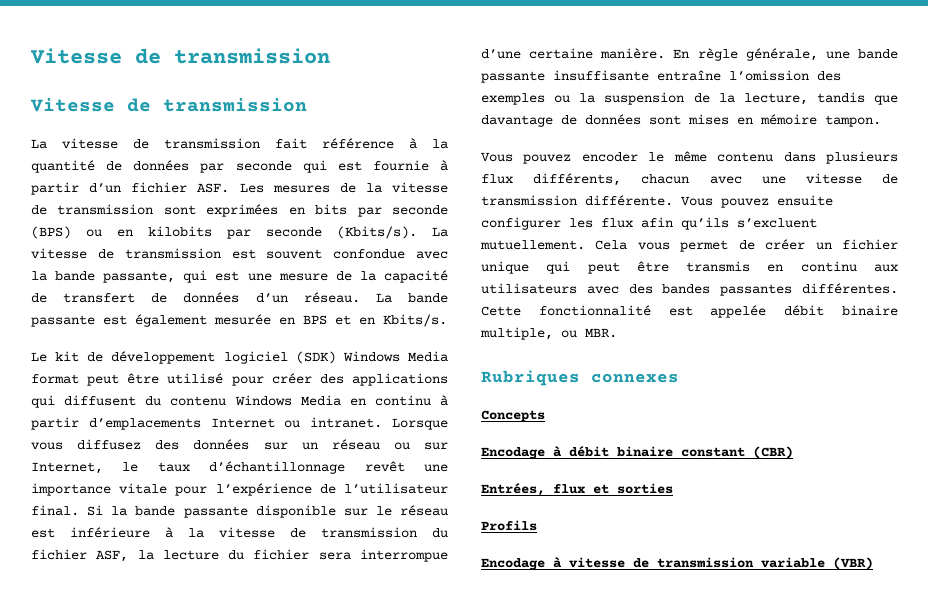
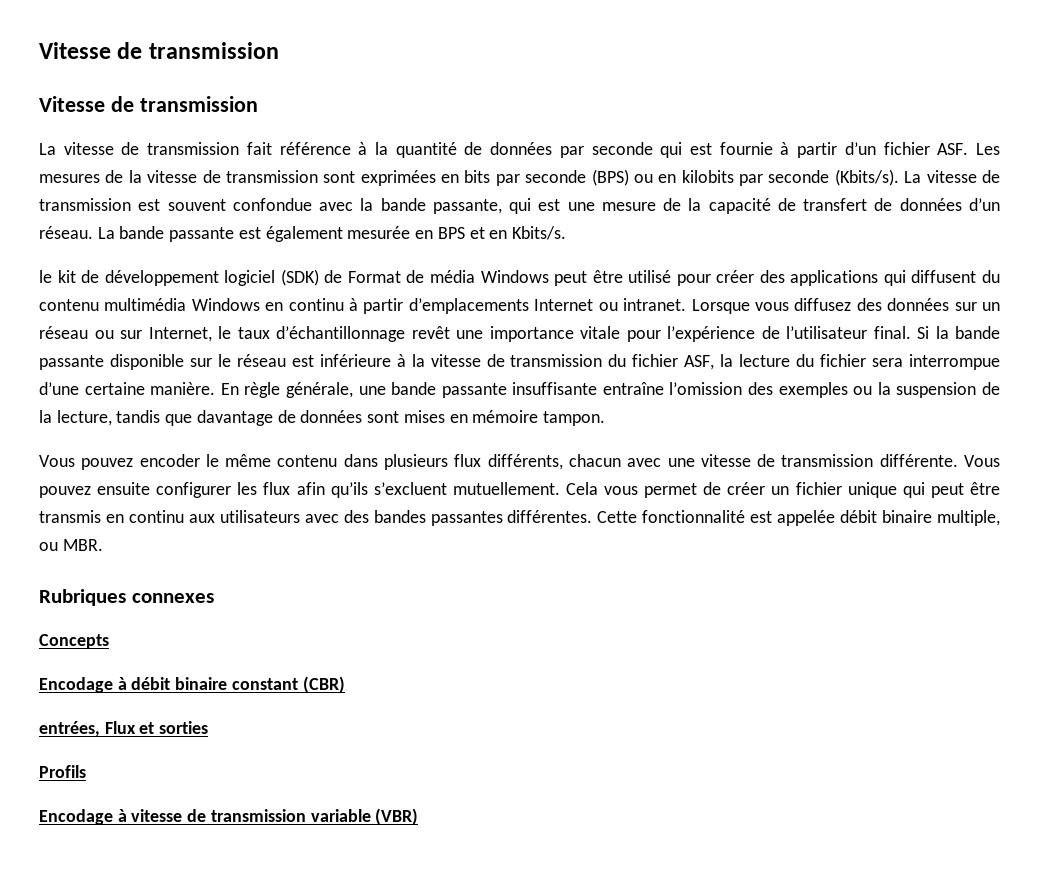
[31,352,47,362] Le -> [39,270,52,283] le
[342,351,449,362] [31,374,79,384] Windows Media format -> [324,270,549,283] de Format de média Windows
[234,395,341,406] Windows Media -> [104,298,260,311] multimédia Windows
[481,483,585,496] Entrées, flux -> [39,721,136,737] entrées, Flux

